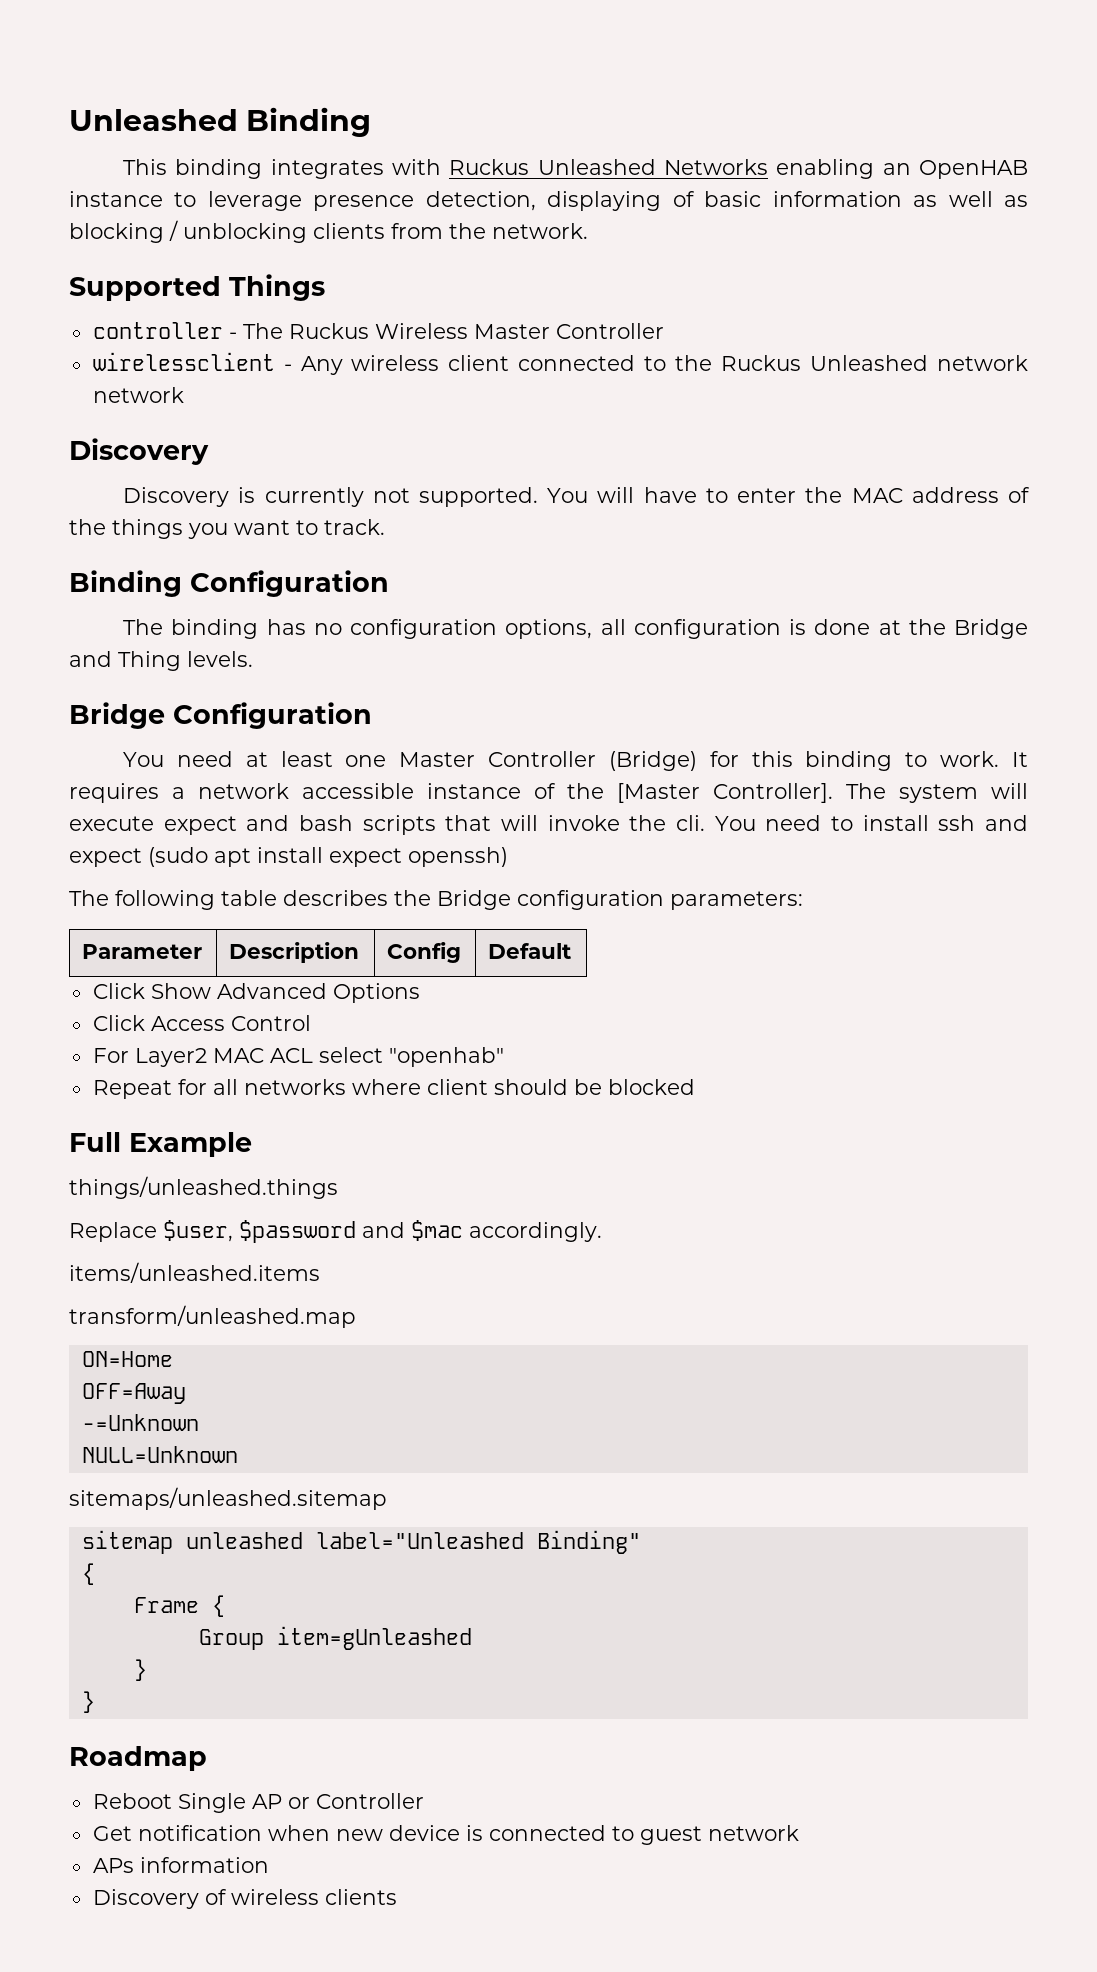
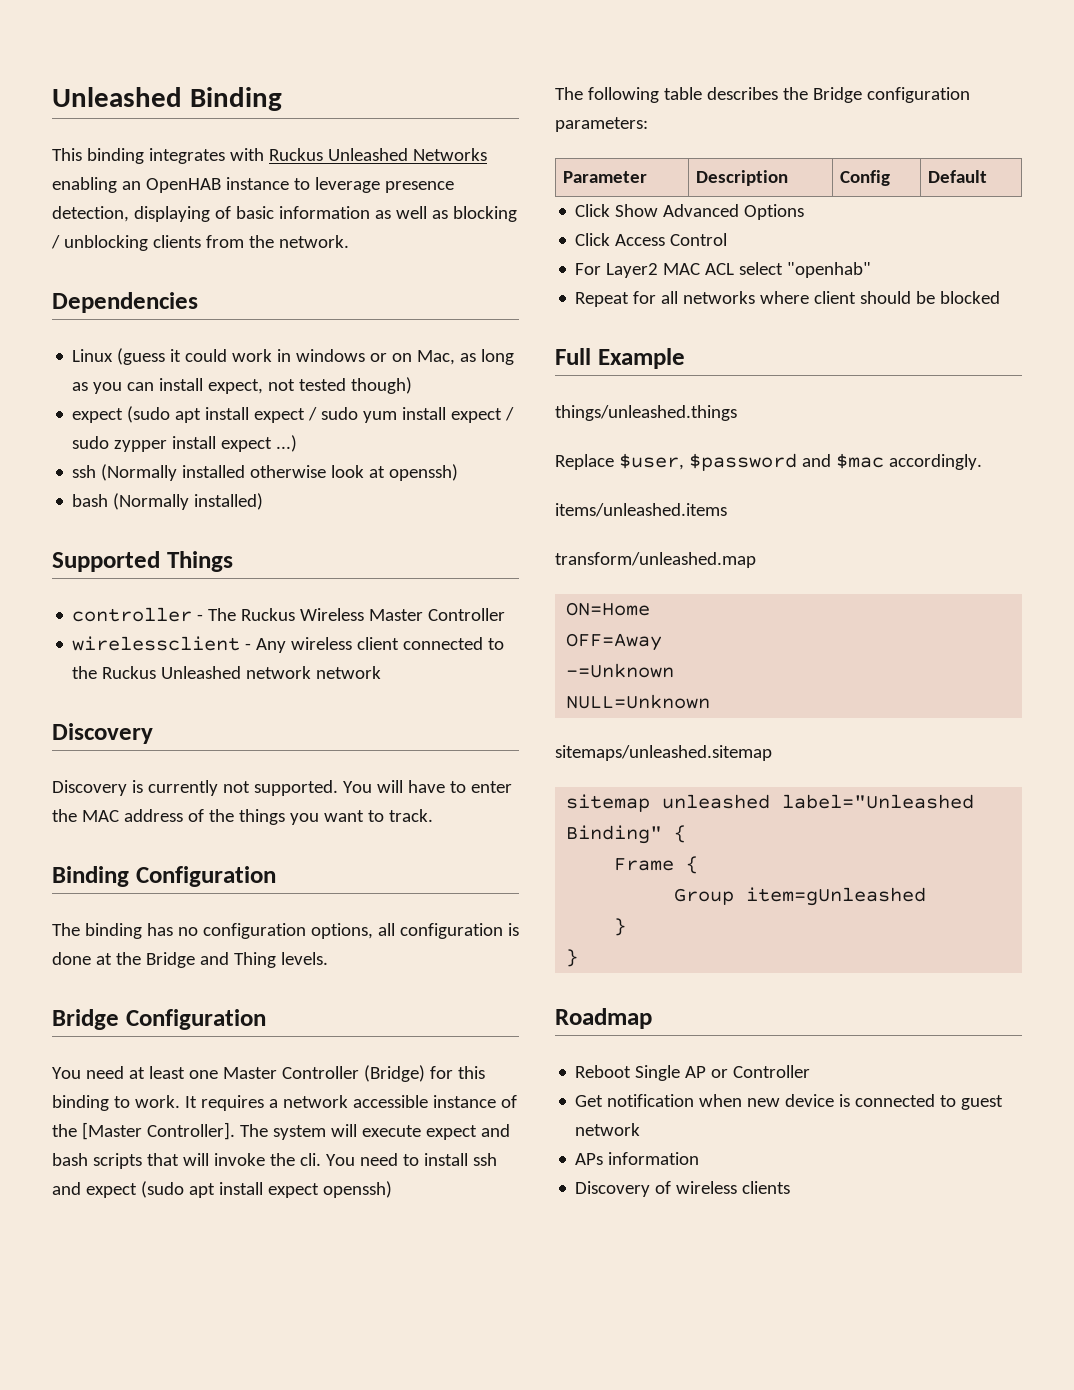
(588, 231) none -> [52,292,198,313] [72,348,515,365] [72,377,413,394] [72,406,515,423] [72,435,298,452] [72,464,459,481] [72,493,264,510] // Dependencies // Linux (guess it could work in windows or on Mac, as long as you can install expect, not tested though) // expect (sudo apt install expect / sudo yum install expect / sudo zypper install expect ...) // ssh (Normally installed otherwise look at openssh) // bash (Normally installed)
(641, 1542) // -> (663, 834) none

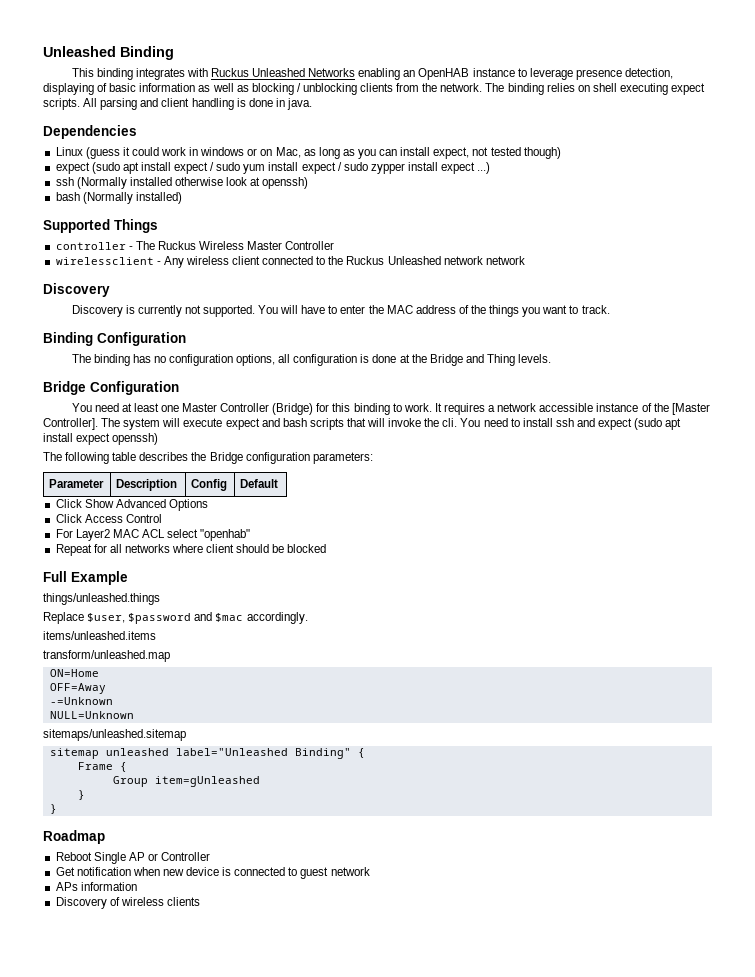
(349, 241) none -> [485,83,706,95] [43,98,312,110] The binding relies on shell executing expect scripts. All parsing and client handling is done in java.

